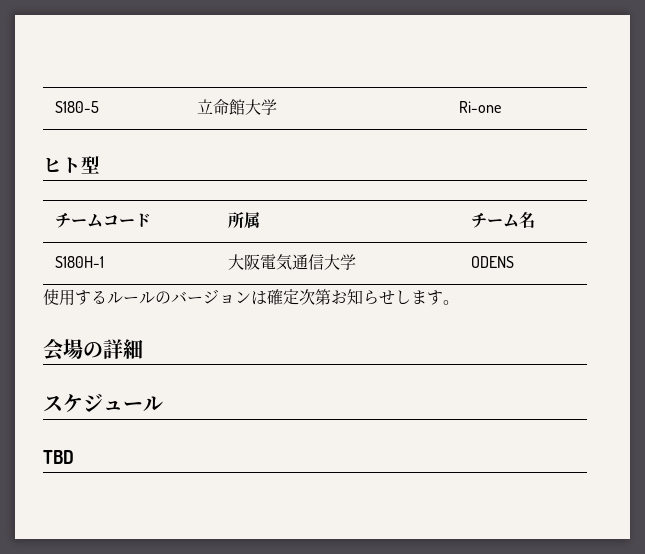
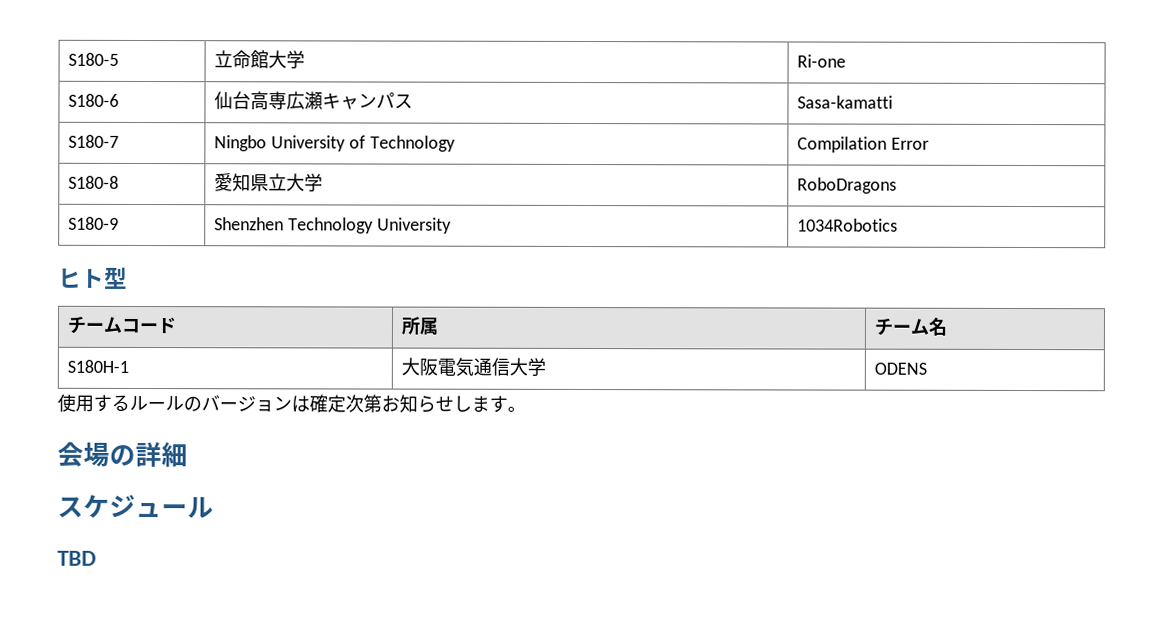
(501, 107) none -> [68,93,120,107] [214,91,414,111] [797,95,894,109] [68,134,120,148] [214,135,456,152] [797,136,929,153] [68,175,120,189] [214,173,324,192] [797,177,898,194] [68,216,120,230] [214,217,452,234] [797,218,899,232] // S180-6 | 仙台高専広瀬キャンパス | Sasa-kamatti // S180-7 | Ningbo University of Technology | Compilation Error // S180-8 | 愛知県立大学 | RoboDragons // S180-9 | Shenzhen Technology University | 1034Robotics

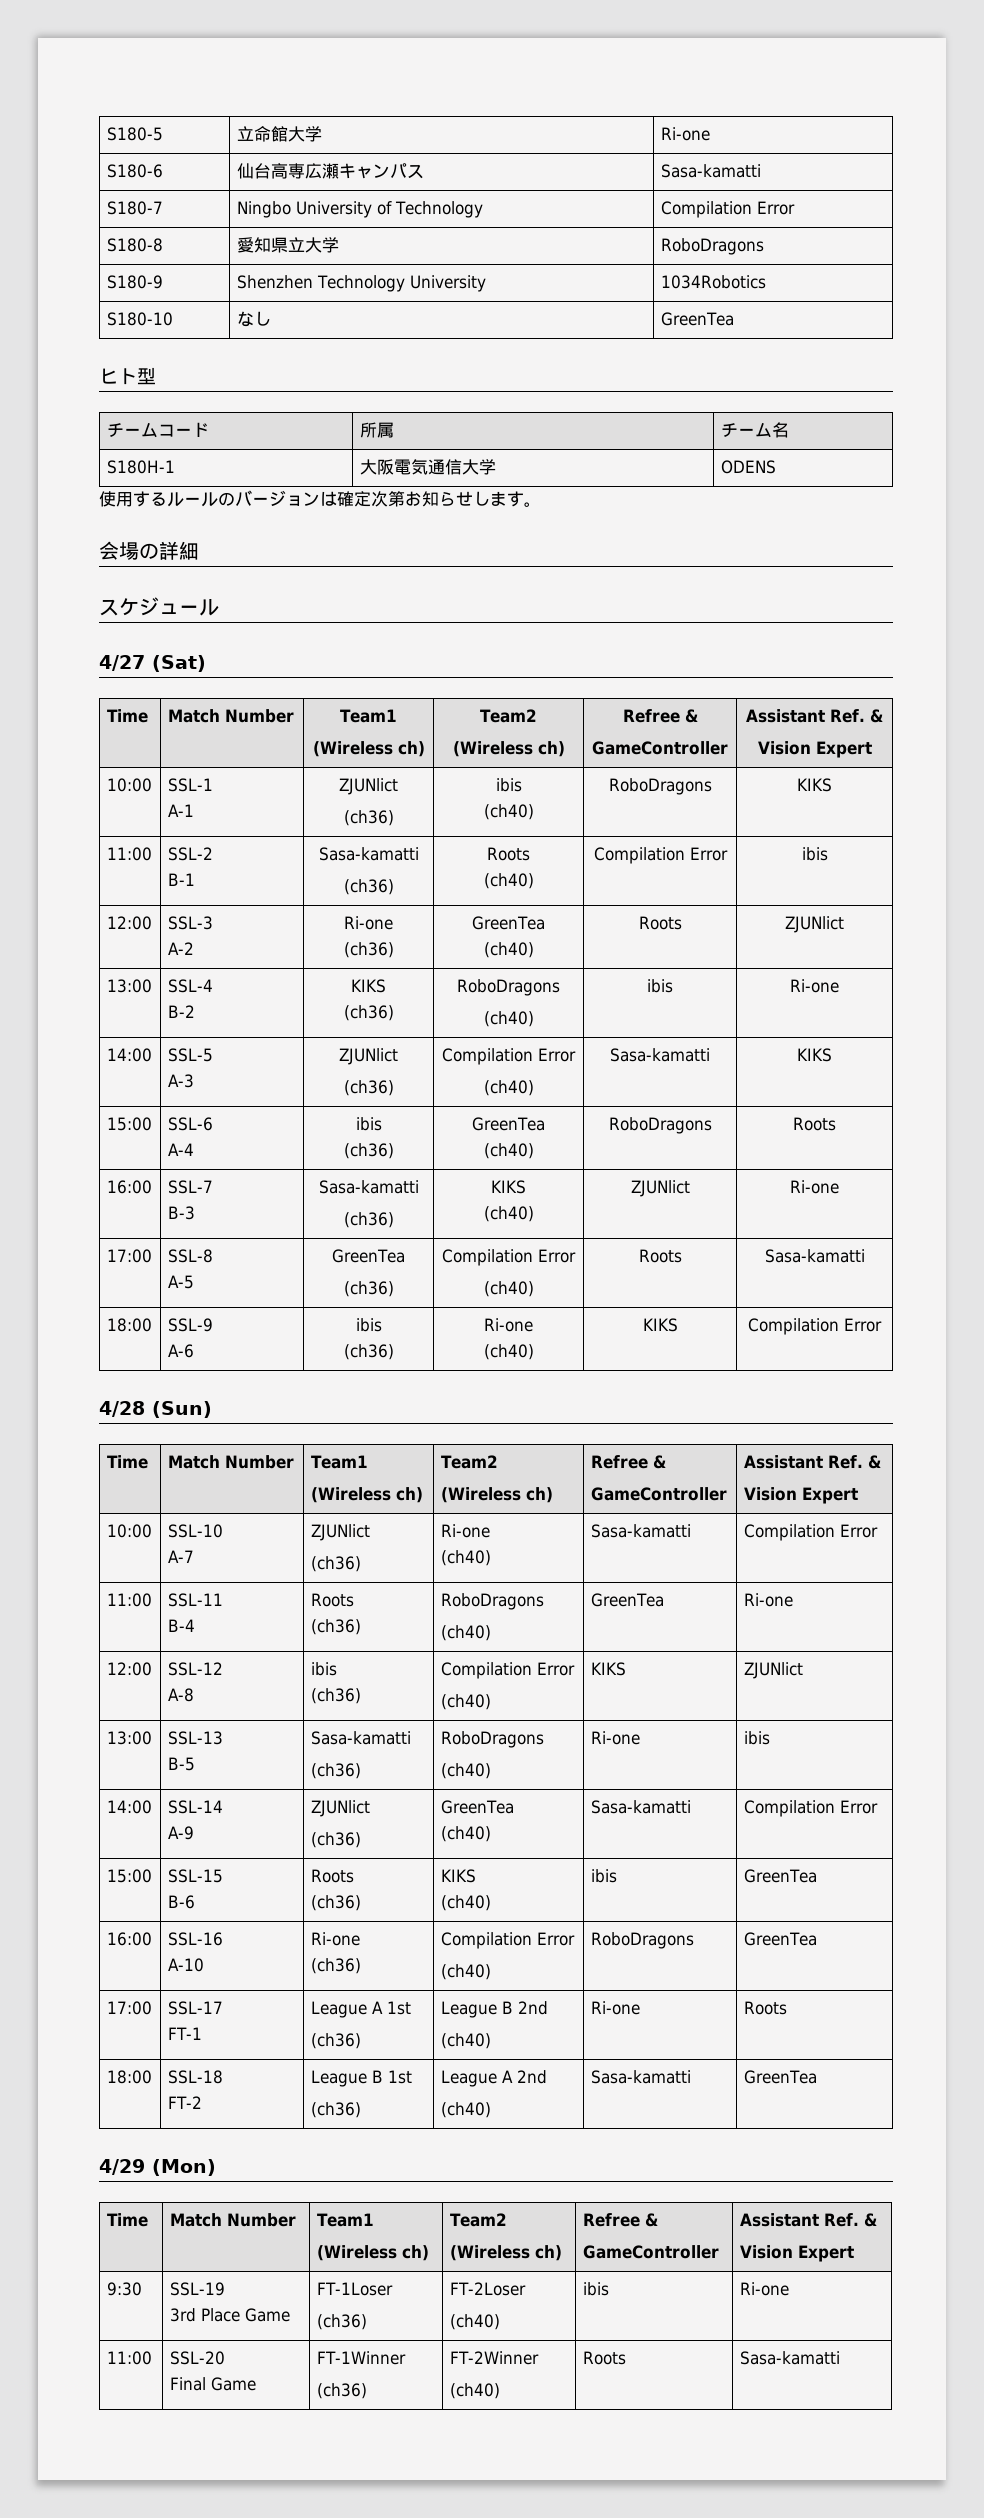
(899, 225) none -> [106,312,173,326] [236,311,271,327] [660,312,734,326] // S180-10 | なし | GreenTea
[57,550,97,566] TBD -> [99,655,206,672] [106,709,148,723] [167,709,294,723] [340,709,398,723] [312,741,425,757] [480,709,538,723] [452,741,565,757] [622,709,698,723] [592,741,728,755] [746,709,883,723] [757,741,872,758] [106,778,152,792] [167,778,213,792] [167,804,194,817] [339,778,398,795] [343,810,394,826] [495,778,522,792] [483,804,534,820] [608,778,712,795] [797,778,832,792] [106,847,152,861] [167,847,213,861] [167,873,195,886] [318,847,419,861] [343,879,394,895] [487,847,531,861] [483,873,534,889] [593,847,728,864] [801,847,828,861] [106,916,152,930] [167,916,213,930] [167,942,194,955] [344,916,393,930] [343,942,394,958] [472,916,546,930] [483,942,534,958] [638,916,682,930] [785,916,844,933] [106,979,152,993] [167,979,213,993] [167,1005,195,1018] [351,979,386,993] [343,1005,394,1021] [457,979,561,996] [483,1011,534,1027] [647,979,673,993] [790,979,839,993] [106,1048,152,1062] [167,1048,213,1062] [167,1074,194,1088] [339,1048,398,1065] [343,1080,394,1096] [442,1048,576,1065] [483,1080,534,1096] [610,1048,710,1062] [797,1048,832,1062] [106,1117,152,1131] [167,1117,213,1131] [167,1143,194,1156] [355,1117,382,1131] [343,1143,394,1159] [472,1117,546,1131] [483,1143,534,1159] [608,1117,712,1134] [793,1117,837,1131] [106,1180,152,1194] [167,1180,213,1194] [167,1206,195,1220] [318,1180,419,1194] [343,1212,394,1228] [491,1180,526,1194] [483,1206,534,1222] [630,1180,690,1197] [790,1180,839,1194] [106,1249,152,1263] [167,1249,213,1263] [167,1275,194,1289] [332,1249,406,1263] [343,1281,394,1297] [442,1249,576,1266] [483,1281,534,1297] [638,1249,682,1263] [764,1249,865,1263] [106,1318,152,1332] [167,1318,213,1332] [167,1344,194,1358] [355,1318,382,1332] [343,1344,394,1360] [484,1318,533,1332] [483,1344,534,1360] [642,1318,678,1332] [748,1318,882,1335] [99,1401,212,1418] [106,1455,148,1469] [167,1455,294,1469] [310,1455,368,1469] [310,1487,423,1503] [440,1455,498,1469] [440,1487,553,1503] [590,1455,666,1469] [590,1487,727,1501] [743,1455,881,1469] [743,1487,858,1504] [106,1524,152,1538] [167,1524,223,1538] [167,1550,194,1563] [310,1524,370,1541] [310,1556,361,1572] [440,1524,490,1538] [440,1550,491,1566] [590,1524,691,1538] [743,1524,878,1541] [106,1593,152,1607] [167,1593,223,1607] [167,1619,195,1632] [310,1593,354,1607] [310,1619,361,1635] [440,1593,544,1610] [440,1625,491,1641] [590,1593,664,1607] [743,1593,793,1607] [106,1662,152,1676] [167,1662,223,1676] [167,1688,194,1702] [310,1662,337,1676] [310,1688,361,1704] [440,1662,575,1679] [440,1694,491,1710] [590,1662,626,1676] [743,1662,803,1679] [106,1731,152,1745] [167,1731,223,1745] [167,1757,195,1771] [310,1731,411,1745] [310,1763,361,1779] [440,1731,544,1748] [440,1763,491,1779] [590,1731,640,1745] [743,1731,770,1745] [106,1800,152,1814] [167,1800,223,1814] [167,1826,194,1840] [310,1800,370,1817] [310,1832,361,1848] [440,1800,514,1814] [440,1826,491,1842] [590,1800,691,1814] [743,1800,878,1817] [106,1869,152,1883] [167,1869,223,1883] [167,1895,195,1909] [310,1869,354,1883] [310,1895,361,1911] [440,1869,476,1883] [440,1895,491,1911] [590,1869,617,1883] [743,1869,817,1883] [106,1932,152,1946] [167,1932,223,1946] [167,1958,204,1972] [310,1932,360,1946] [310,1958,361,1974] [440,1932,575,1949] [440,1964,491,1980] [590,1932,694,1949] [743,1932,817,1946] [106,2001,152,2015] [167,2001,223,2015] [167,2027,202,2040] [310,2001,411,2018] [310,2033,361,2049] [440,2001,548,2018] [440,2033,491,2049] [590,2001,640,2015] [743,2001,787,2015] [106,2070,152,2084] [167,2070,223,2084] [167,2096,202,2109] [310,2070,412,2087] [310,2102,361,2118] [440,2070,547,2087] [440,2102,491,2118] [590,2070,691,2084] [743,2070,817,2084] [99,2159,216,2176] [106,2213,148,2227] [169,2213,296,2227] [316,2213,374,2227] [316,2245,429,2261] [449,2213,507,2227] [449,2245,562,2261] [582,2213,658,2227] [582,2245,719,2259] [739,2213,877,2227] [739,2245,854,2262] [106,2282,142,2296] [169,2282,225,2296] [169,2308,290,2322] [316,2282,393,2296] [316,2314,367,2330] [449,2282,526,2296] [449,2314,500,2330] [582,2282,609,2296] [739,2282,789,2296] [106,2351,152,2365] [169,2351,225,2365] [169,2377,256,2391] [316,2351,406,2365] [316,2383,367,2399] [449,2351,539,2365] [449,2383,500,2399] [582,2351,626,2365] [739,2351,840,2365] 4/27 (Sat) // Time | Match Number | Team1 // (Wireless ch) | Team2 // (Wireless ch) | Refree & // GameController | Assistant Ref. & // Vision Expert // 10:00 | SSL-1 // A-1 | ZJUNlict // (ch36) | ibis // (ch40) | RoboDragons | KIKS // 11:00 | SSL-2 // B-1 | Sasa-kamatti // (ch36) | Roots // (ch40) | Compilation Error | ibis // 12:00 | SSL-3 // A-2 | Ri-one // (ch36) | GreenTea // (ch40) | Roots | ZJUNlict // 13:00 | SSL-4 // B-2 | KIKS // (ch36) | RoboDragons // (ch40) | ibis | Ri-one // 14:00 | SSL-5 // A-3 | ZJUNlict // (ch36) | Compilation Error // (ch40) | Sasa-kamatti | KIKS // 15:00 | SSL-6 // A-4 | ibis // (ch36) | GreenTea // (ch40) | RoboDragons | Roots // 16:00 | SSL-7 // B-3 | Sasa-kamatti // (ch36) | KIKS // (ch40) | ZJUNlict | Ri-one // 17:00 | SSL-8 // A-5 | GreenTea // (ch36) | Compilation Error // (ch40) | Roots | Sasa-kamatti // 18:00 | SSL-9 // A-6 | ibis // (ch36) | Ri-one // (ch40) | KIKS | Compilation Error // 4/28 (Sun) // Time | Match Number | Team1 // (Wireless ch) | Team2 // (Wireless ch) | Refree & // GameController | Assistant Ref. & // Vision Expert // 10:00 | SSL-10 // A-7 | ZJUNlict // (ch36) | Ri-one // (ch40) | Sasa-kamatti | Compilation Error // 11:00 | SSL-11 // B-4 | Roots // (ch36) | RoboDragons // (ch40) | GreenTea | Ri-one // 12:00 | SSL-12 // A-8 | ibis // (ch36) | Compilation Error // (ch40) | KIKS | ZJUNlict // 13:00 | SSL-13 // B-5 | Sasa-kamatti // (ch36) | RoboDragons // (ch40) | Ri-one | ibis // 14:00 | SSL-14 // A-9 | ZJUNlict // (ch36) | GreenTea // (ch40) | Sasa-kamatti | Compilation Error // 15:00 | SSL-15 // B-6 | Roots // (ch36) | KIKS // (ch40) | ibis | GreenTea // 16:00 | SSL-16 // A-10 | Ri-one // (ch36) | Compilation Error // (ch40) | RoboDragons | GreenTea // 17:00 | SSL-17 // FT-1 | League A 1st // (ch36) | League B 2nd // (ch40) | Ri-one | Roots // 18:00 | SSL-18 // FT-2 | League B 1st // (ch36) | League A 2nd // (ch40) | Sasa-kamatti | GreenTea // 4/29 (Mon) // Time | Match Number | Team1 // (Wireless ch) | Team2 // (Wireless ch) | Refree & // GameController | Assistant Ref. & // Vision Expert // 9:30 | SSL-19 // 3rd Place Game | FT-1Loser // (ch36) | FT-2Loser // (ch40) | ibis | Ri-one // 11:00 | SSL-20 // Final Game | FT-1Winner // (ch36) | FT-2Winner // (ch40) | Roots | Sasa-kamatti

